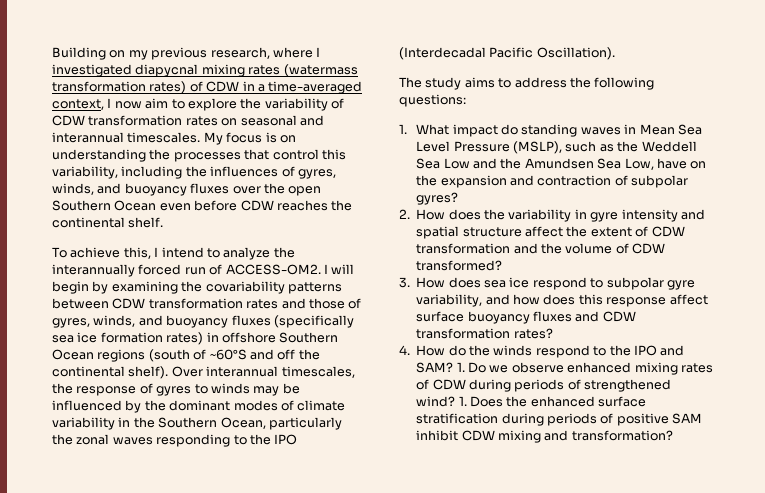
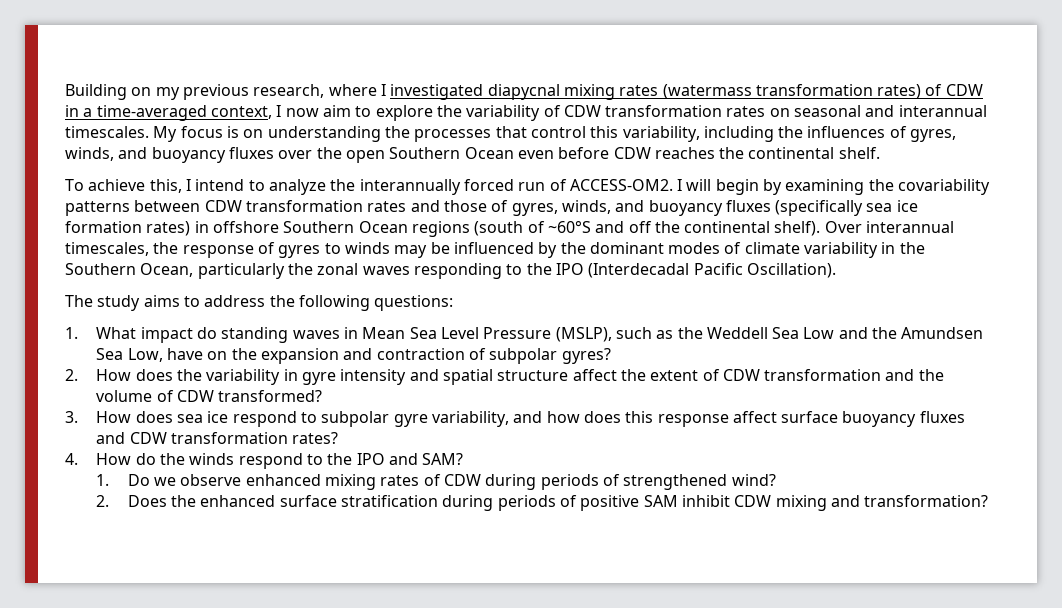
(454, 367) none -> (464, 459) //
[458,396,467,406] 1. -> [96,495,110,507] // 2.

